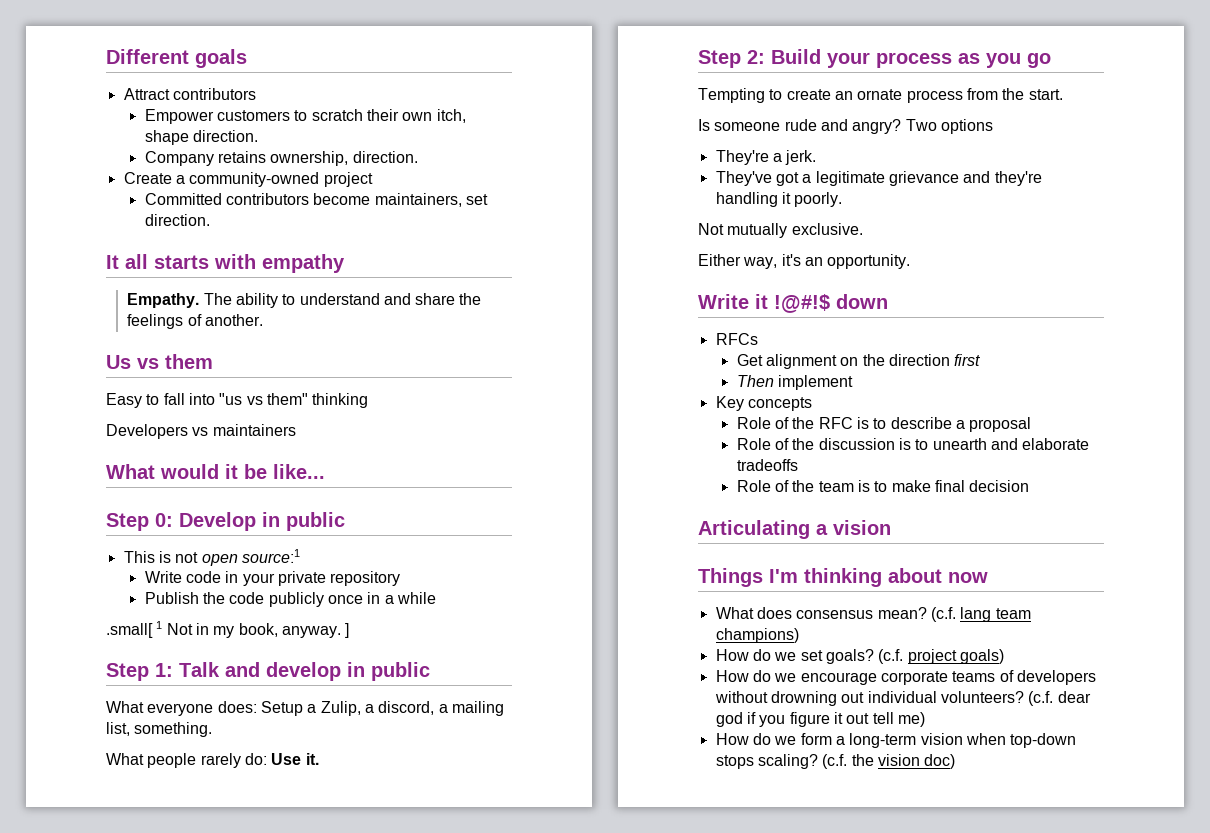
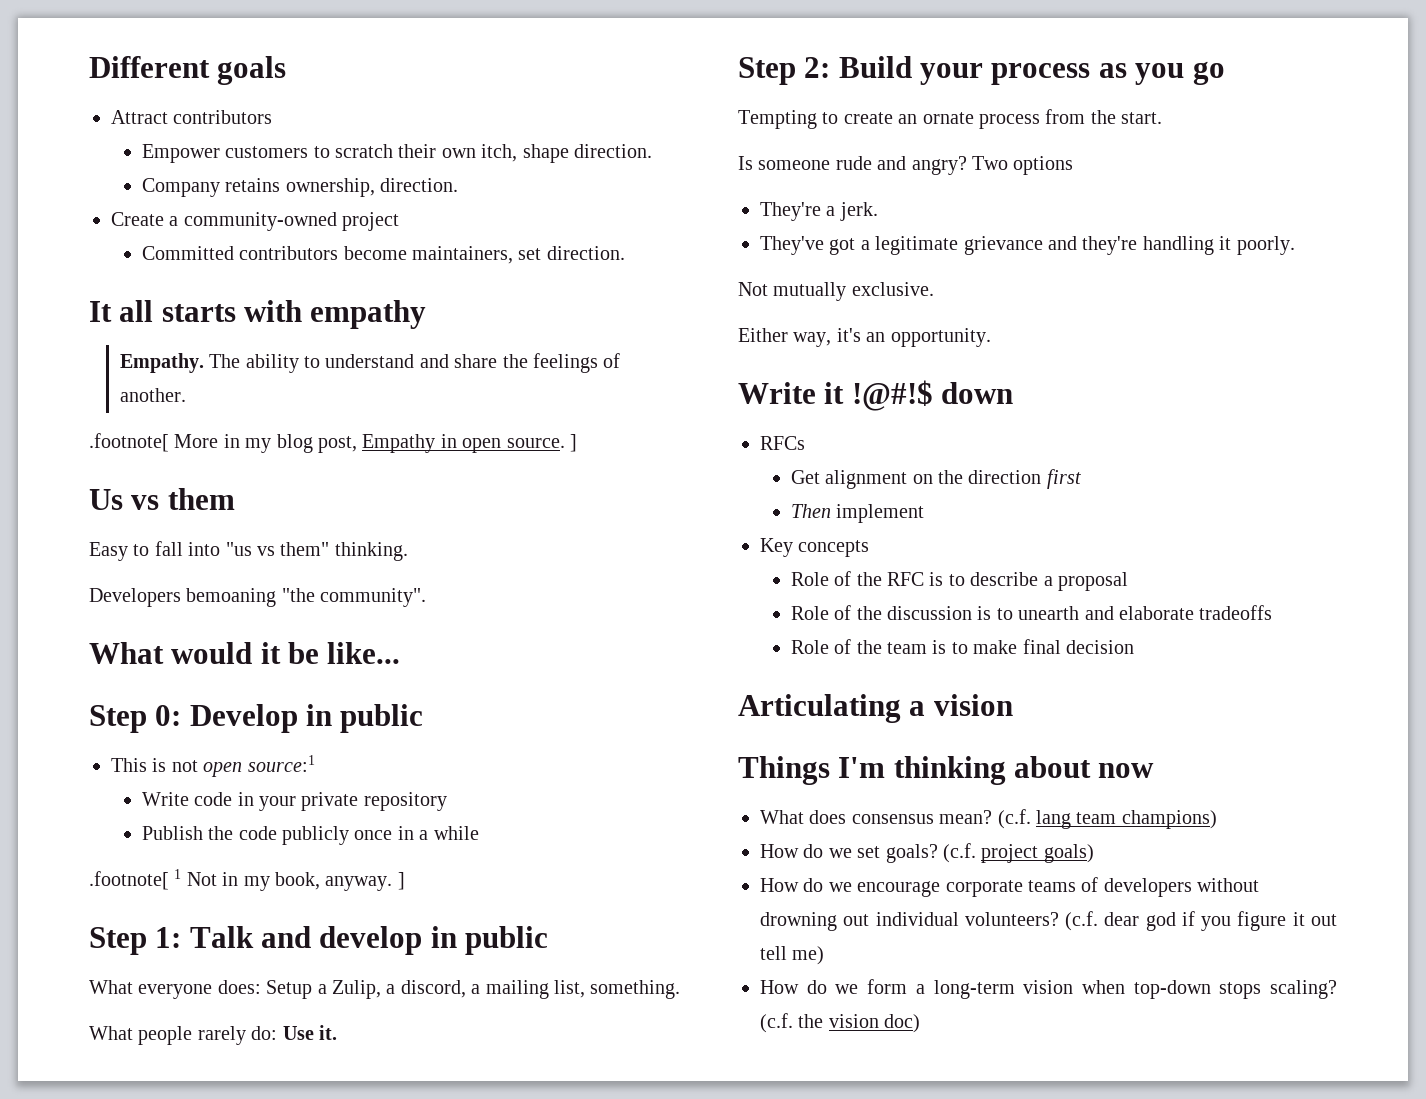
(263, 320) none -> [89,433,577,453] // .footnote[ More in my blog post, Empathy in open source. ]
[312,393,369,408] thinking -> [334,542,408,561] thinking.
[192,424,296,436] vs maintainers -> [186,588,427,607] bemoaning "the community".
[106,623,153,638] .small[ -> [89,871,169,890] .footnote[

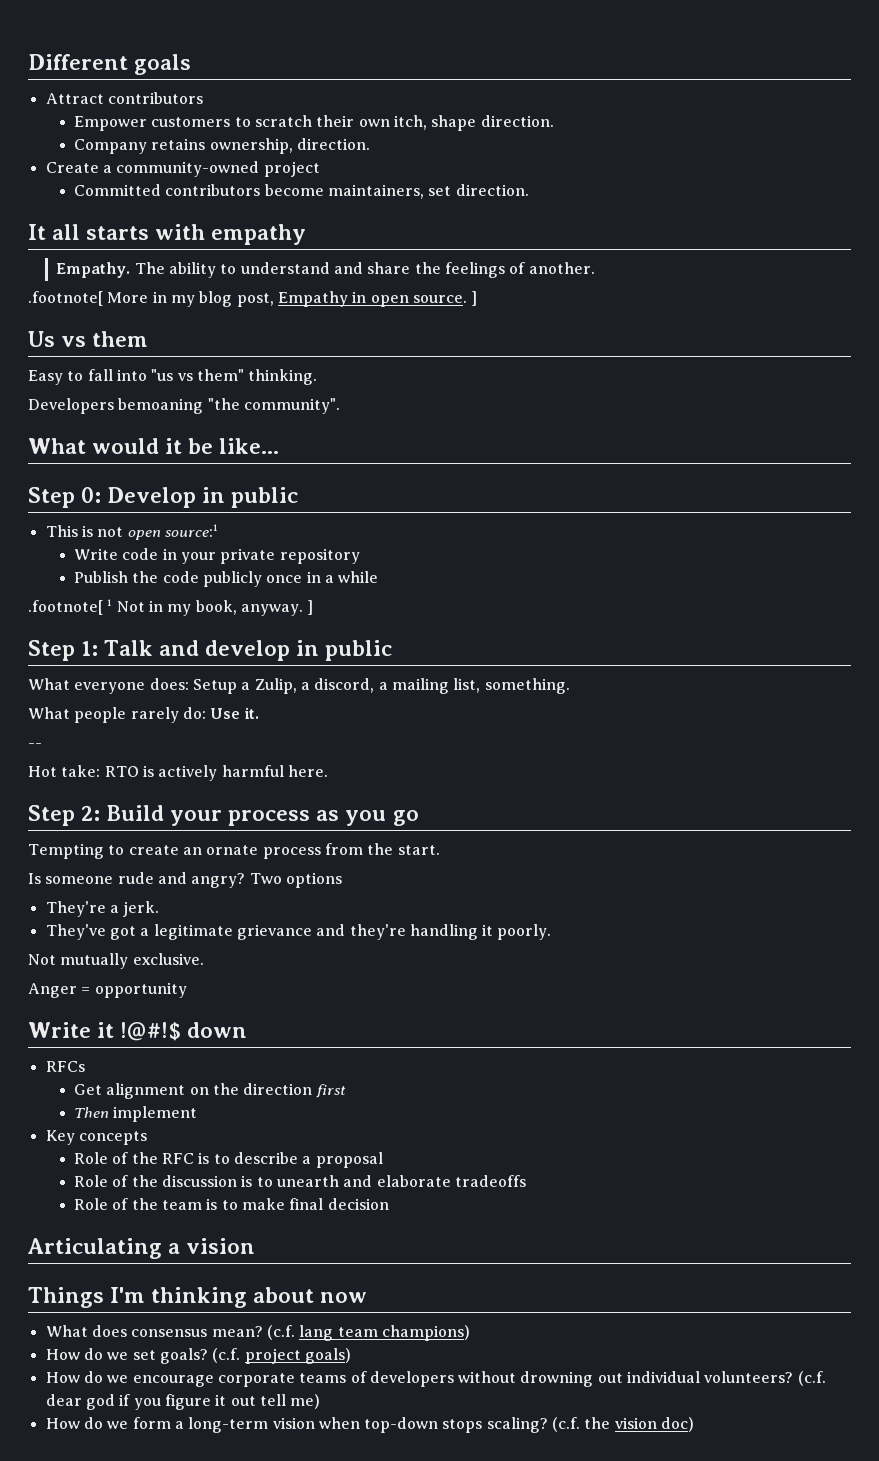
(337, 1032) none -> [28,743,42,748] [28,765,328,781] // -- // Hot take: RTO is actively harmful here.
[738,328,991,347] Either way, it's an opportunity. -> [28,982,187,998] Anger = opportunity

